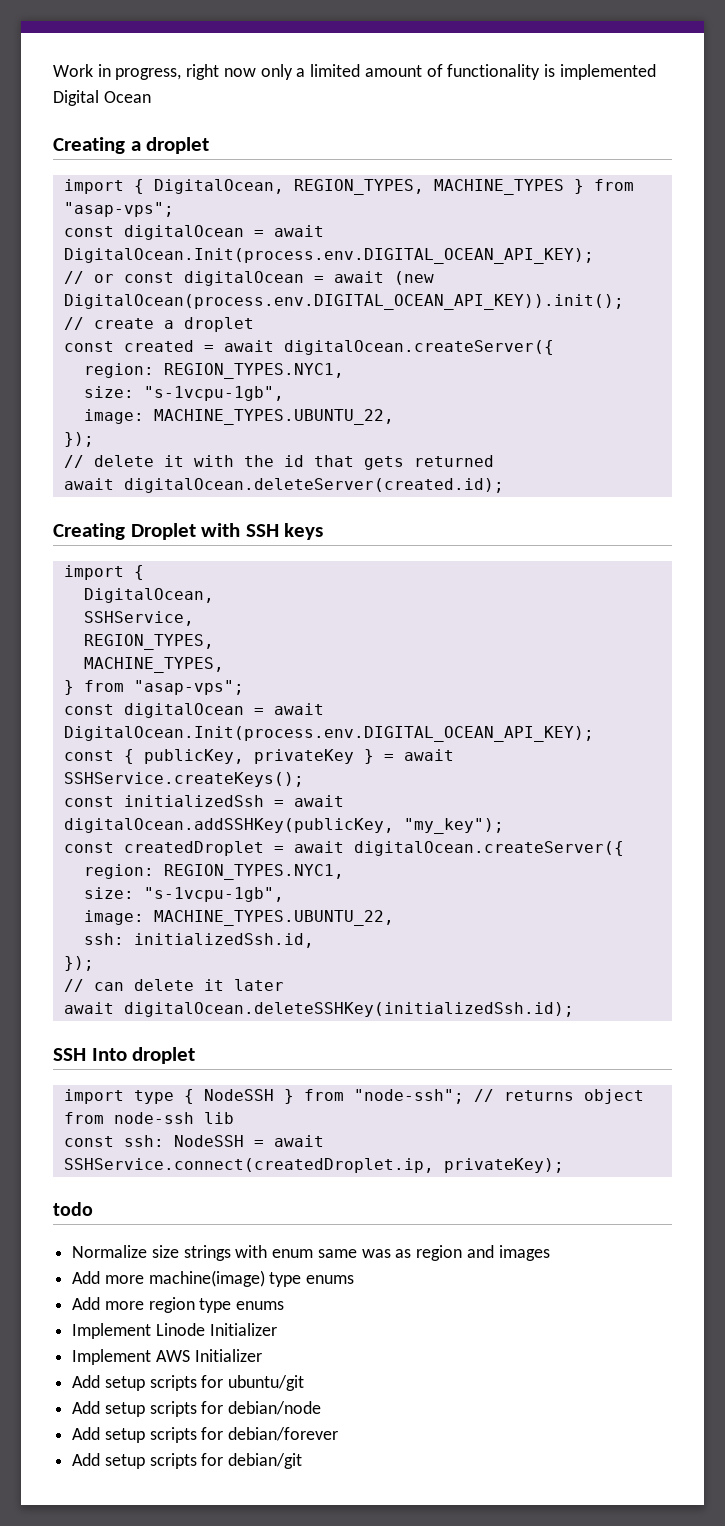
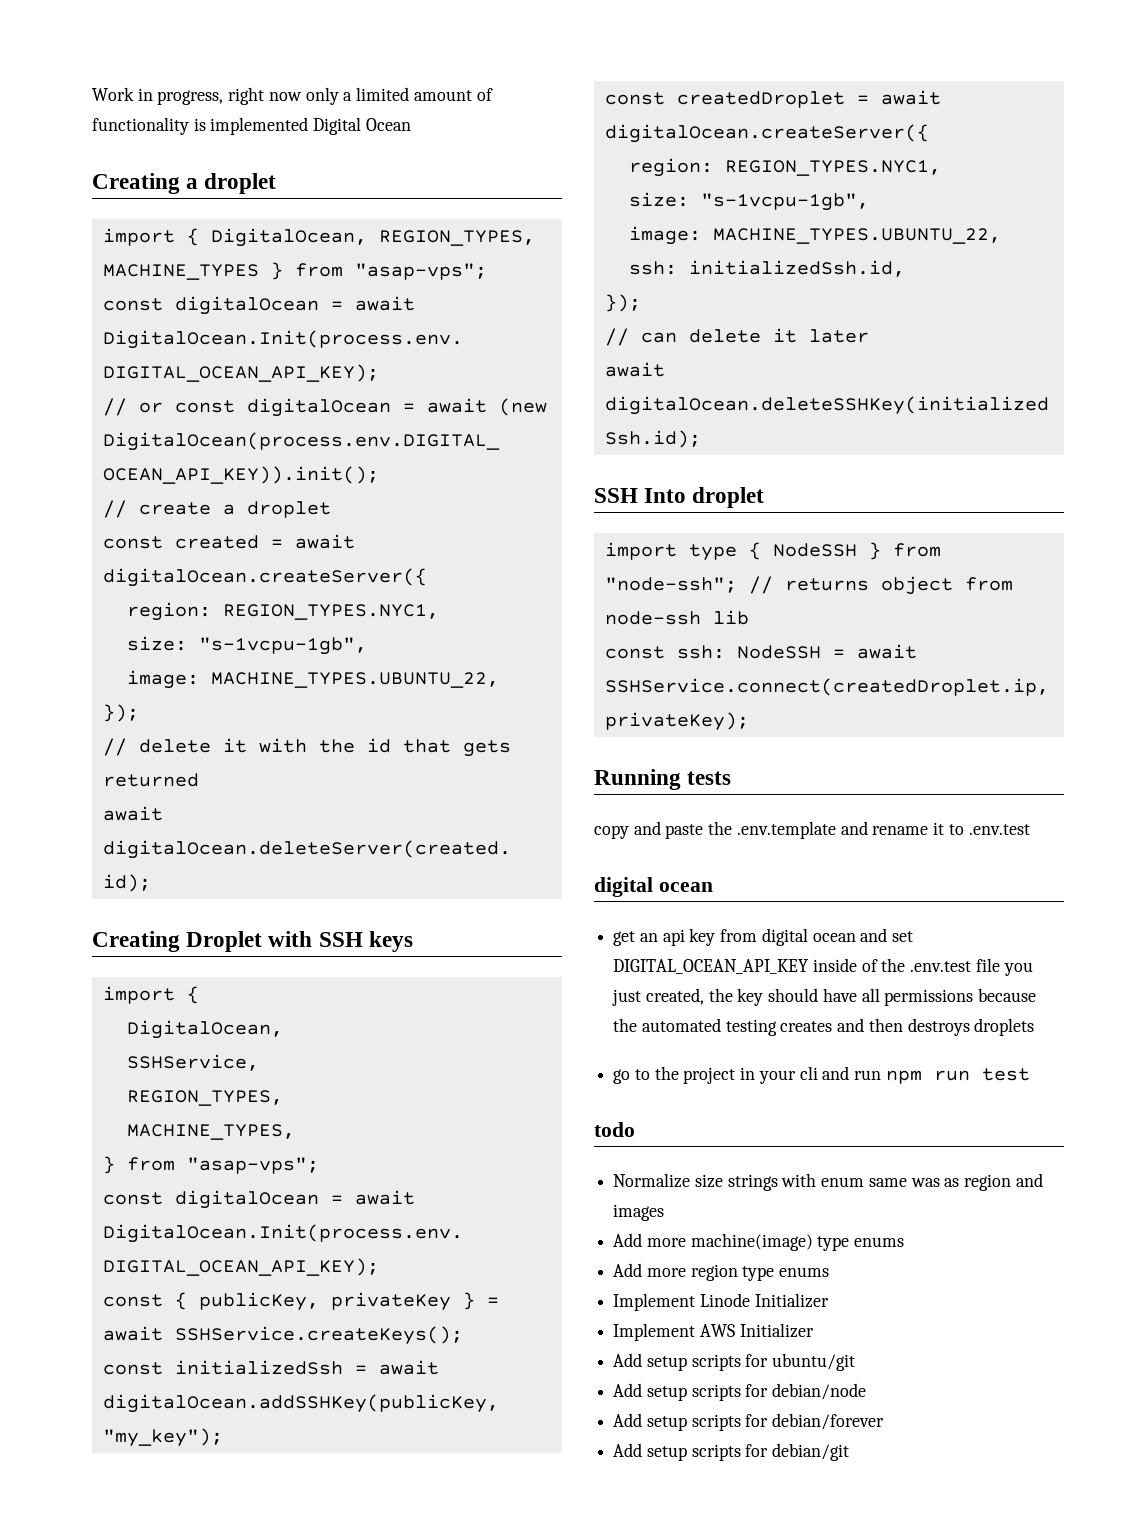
(564, 1165) none -> [594,769,732,790] [594,821,1030,839] [594,877,713,897] [613,928,914,946] [613,958,1033,976] [612,988,1037,1006] [613,1018,1035,1036] [613,1066,1030,1084] // Running tests // copy and paste the .env.template and rename it to .env.test // digital ocean // get an api key from digital ocean and set DIGITAL_OCEAN_API_KEY inside of the .env.test file you just created, the key should have all permissions because the automated testing creates and then destroys droplets // go to the project in your cli and run npm run test

